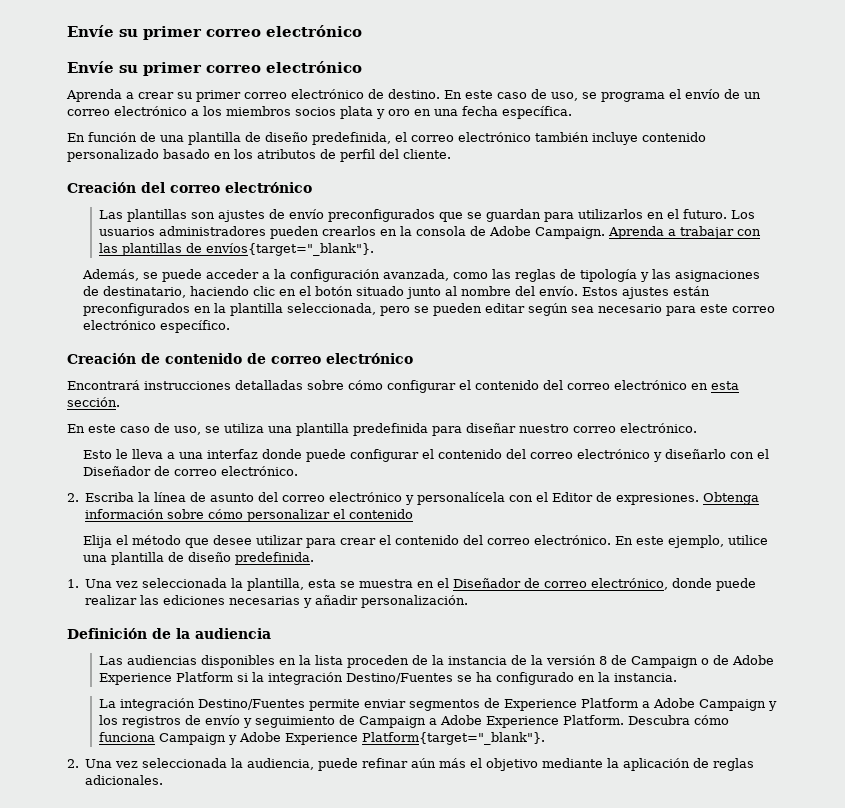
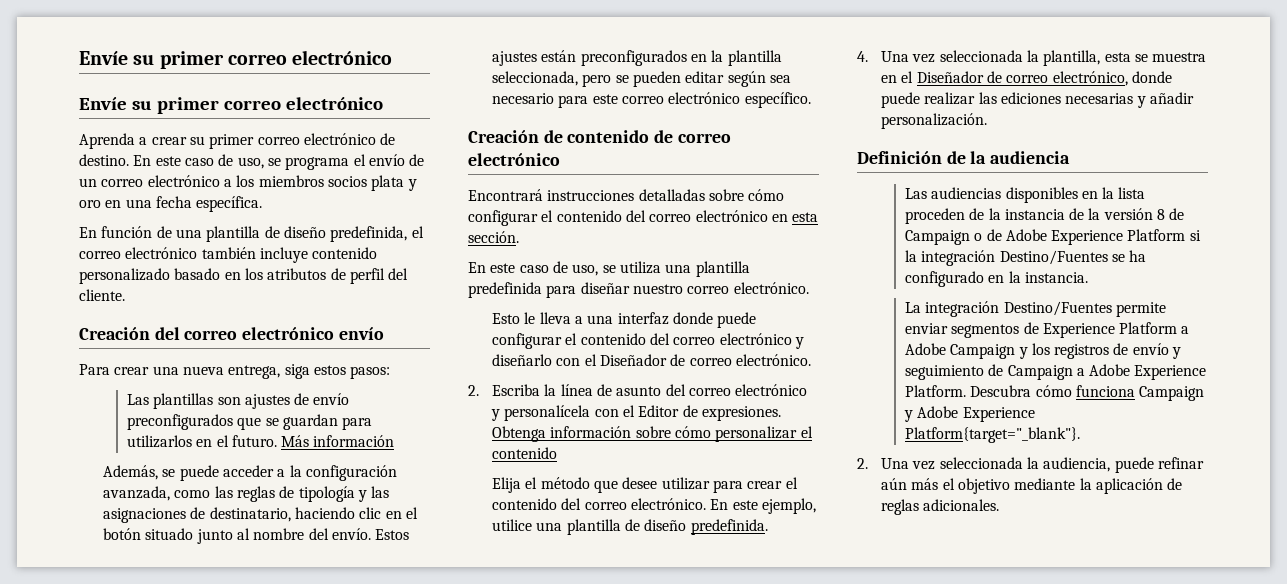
(312, 187) none -> [338,327,384,340] [79,364,391,379] envío // Para crear una nueva entrega, siga estos pasos:
[731,210,756,219] [99,226,762,239] [99,243,375,256] Los usuarios administradores pueden crearlos en la consola de Adobe Campaign. Aprenda a trabajar con las plantillas de envíos{target="_blank"}. -> [281,435,395,447] Más información
[67,579,79,588] 1. -> [857,51,868,62] 4.

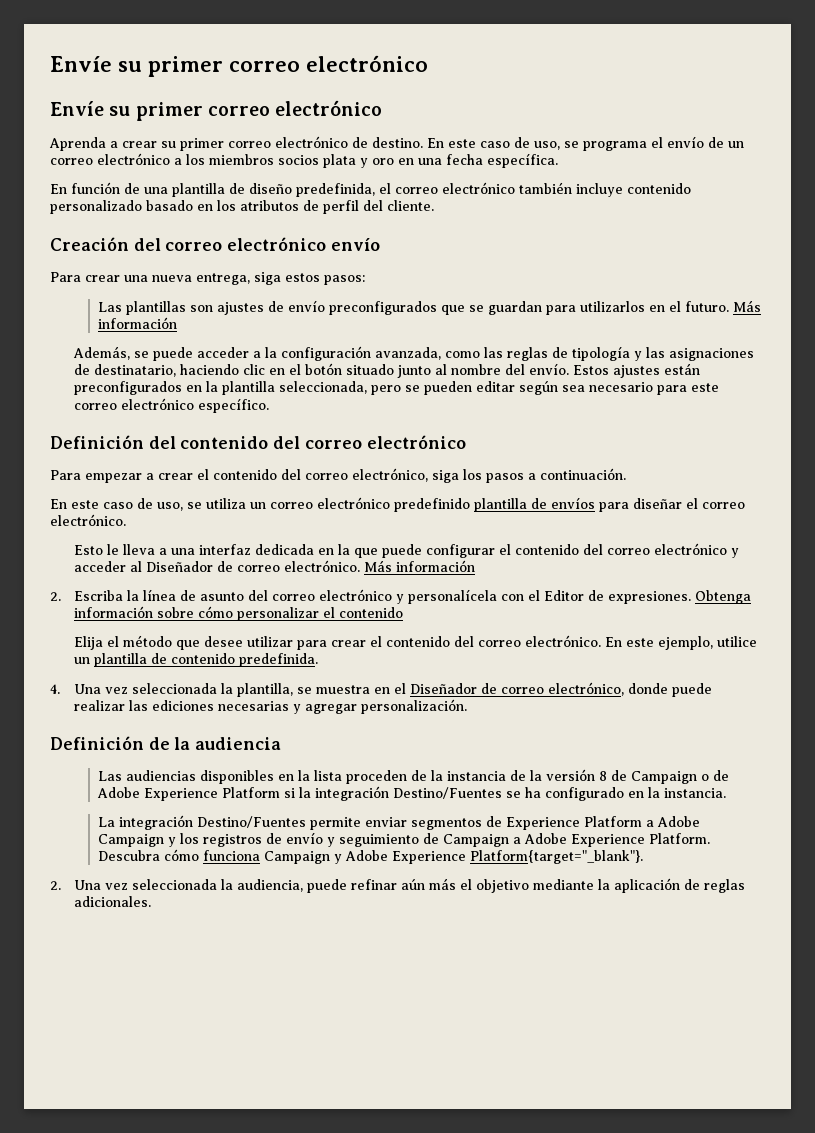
[468,130,731,143] [468,153,560,166] [468,189,785,201] [468,210,819,226] [468,231,519,243] Creación de contenido de correo electrónico // Encontrará instrucciones detalladas sobre cómo configurar el contenido del correo electrónico en esta sección. -> [50,435,466,449] [50,468,626,483] Definición del contenido del correo electrónico // Para empezar a crear el contenido del correo electrónico, siga los pasos a continuación.
[665,261,750,277] [468,282,542,298] una plantilla predefinida -> [250,497,595,512] un correo electrónico predefinido plantilla de envíos
[632,284,683,294] nuestro -> [686,498,698,509] el
[672,312,713,324] donde -> [254,544,378,558] dedicada en la que
[491,354,597,366] diseñarlo con el -> [73,561,142,572] acceder al
(811, 360) none -> [363,560,475,572] Más información
[536,519,687,535] una plantilla de diseño -> [73,653,235,667] un plantilla de contenido
[1104,52,1131,62] esta -> (293, 690) none
[1149,92,1194,104] añadir -> [304,704,357,714] agregar

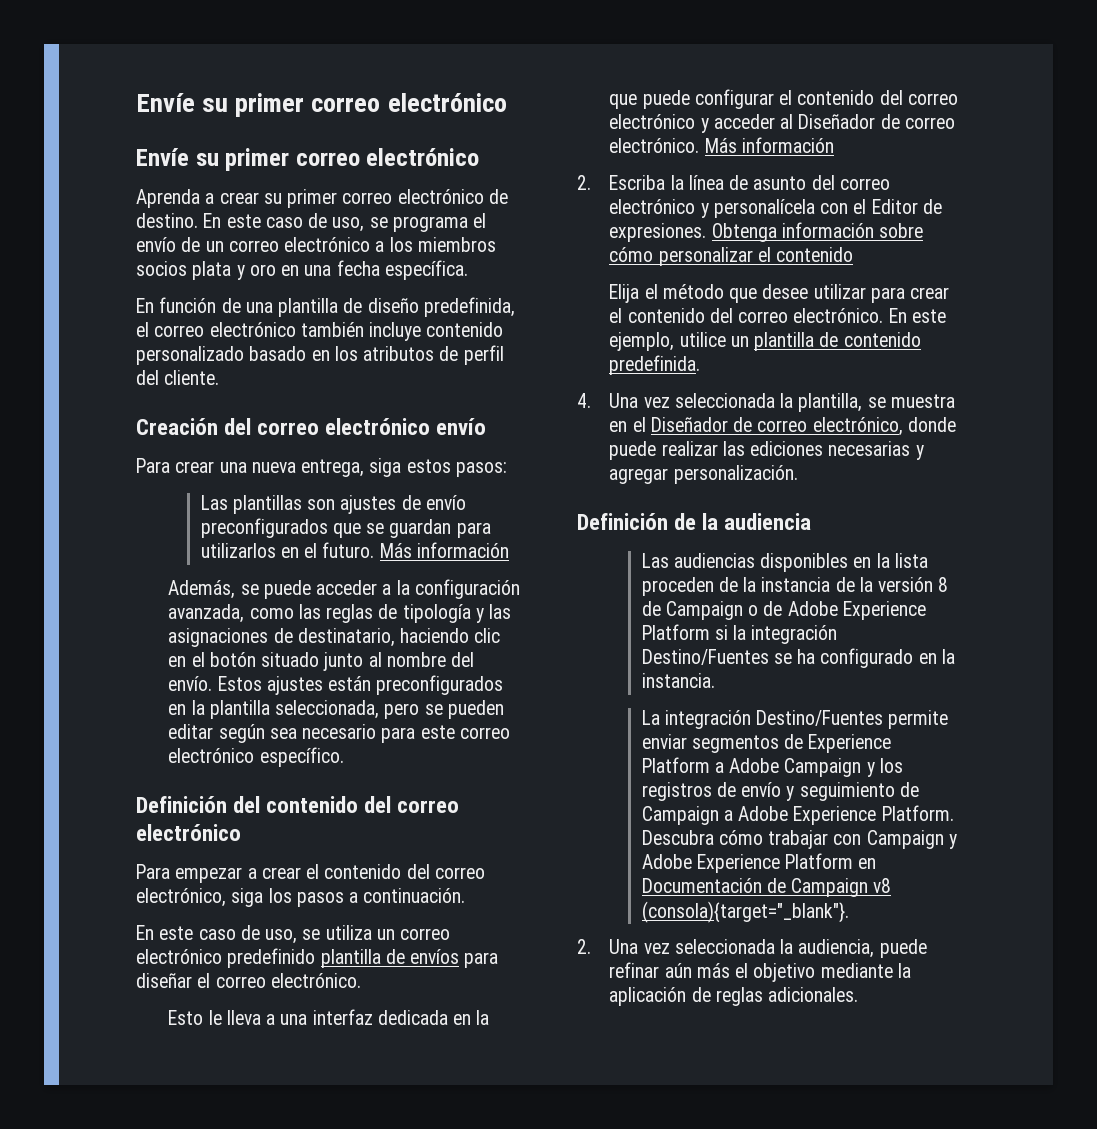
[202,850,260,861] funciona -> [768,830,862,849] trabajar con
[469,850,643,864] Platform{target="_blank"}. -> [785,853,877,869] [641,878,892,897] [641,901,849,923] Platform en Documentación de Campaign v8 (consola){target="_blank"}.

